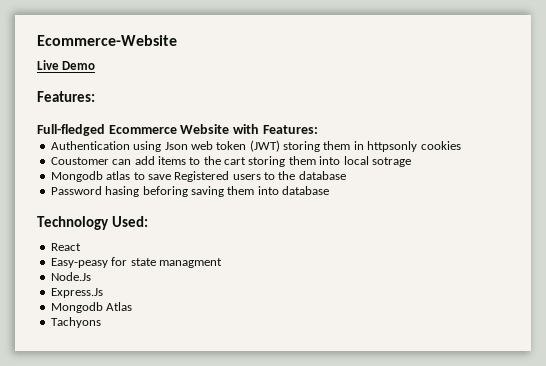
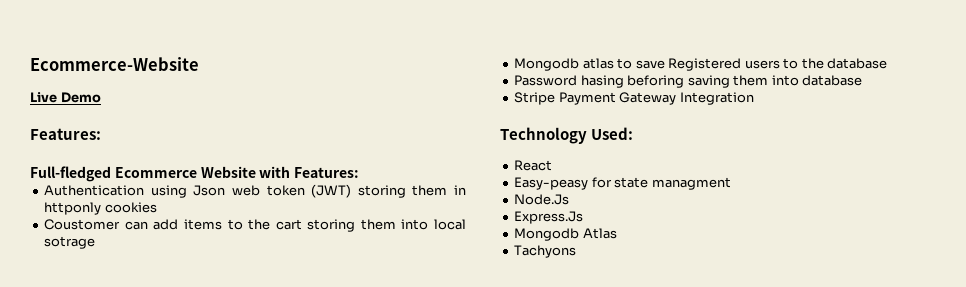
[367,141,418,152] httpsonly -> [44,202,102,215] httponly
(329, 190) none -> [514,92,754,105] // Stripe Payment Gateway Integration

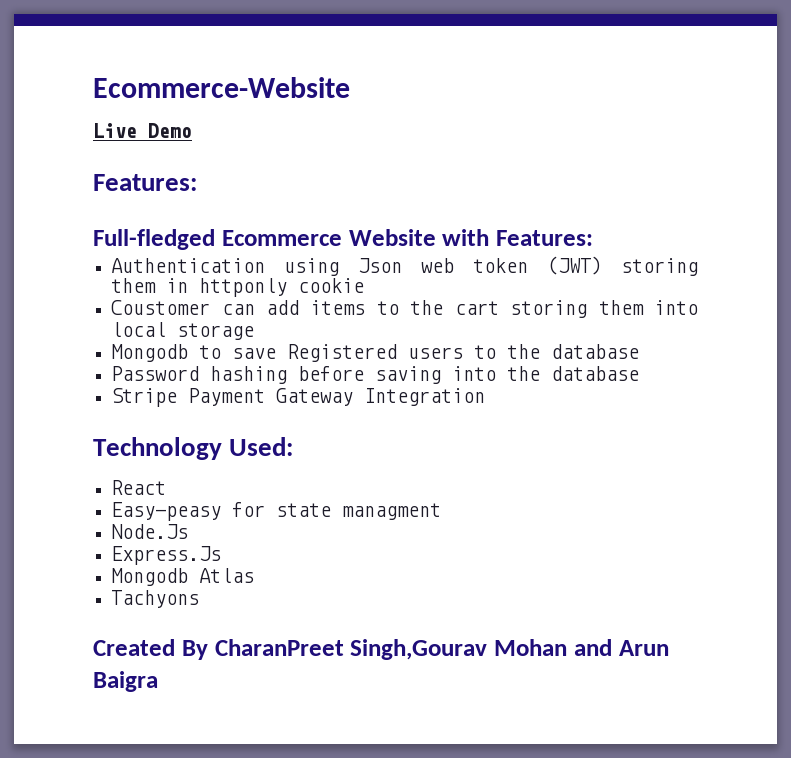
[104,202,157,213] cookies -> [298,278,365,293] cookie
[44,236,96,249] [514,58,614,71] sotrage // Mongodb atlas -> [177,323,255,340] [111,344,189,362] storage // Mongodb
[580,75,799,88] hasing beforing saving them into -> [210,366,541,384] hashing before saving into the
(577, 251) none -> [93,639,669,660] [93,671,158,692] // Created By CharanPreet Singh,Gourav Mohan and Arun Baigra

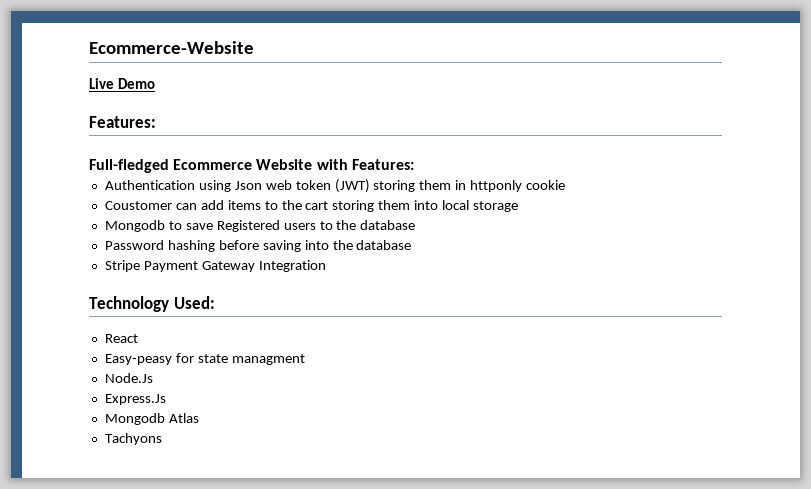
[93,639,669,660] [93,671,158,692] // Created By CharanPreet Singh,Gourav Mohan and Arun Baigra -> (162, 439) none

